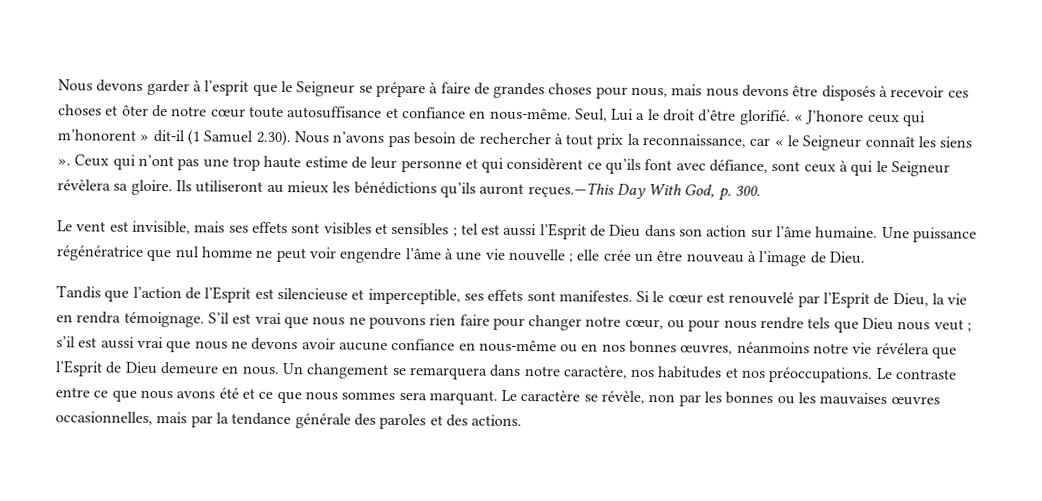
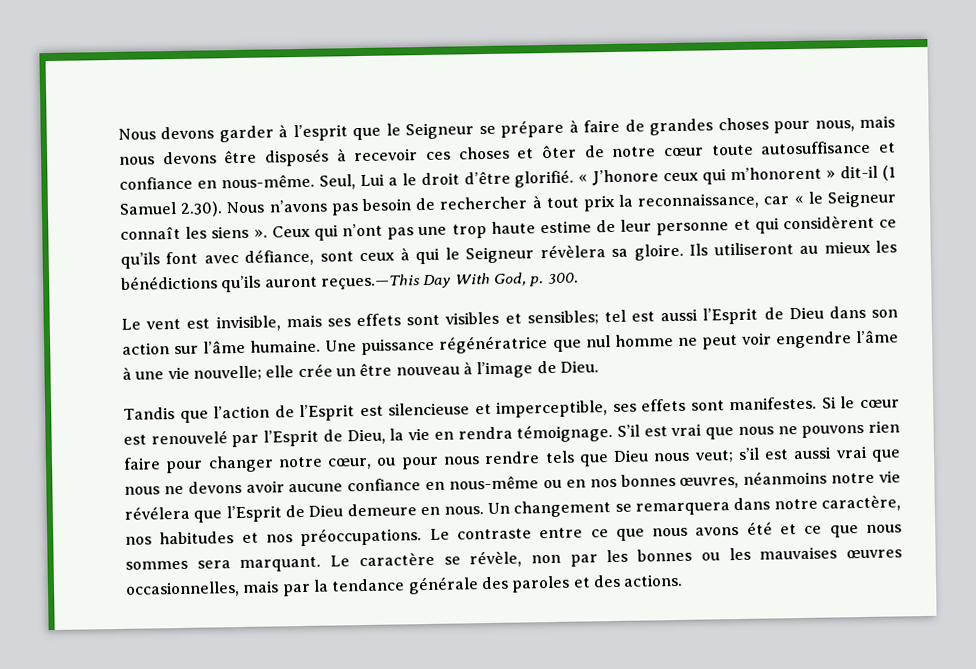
[391,222,458,237] sensibles ; -> [526,310,599,326] sensibles;
[507,248,574,263] nouvelle ; -> [192,365,262,381] nouvelle;
[933,319,973,332] veut ; -> [694,450,734,463] veut;

